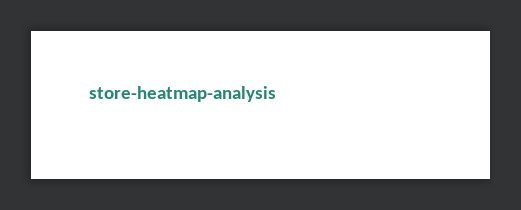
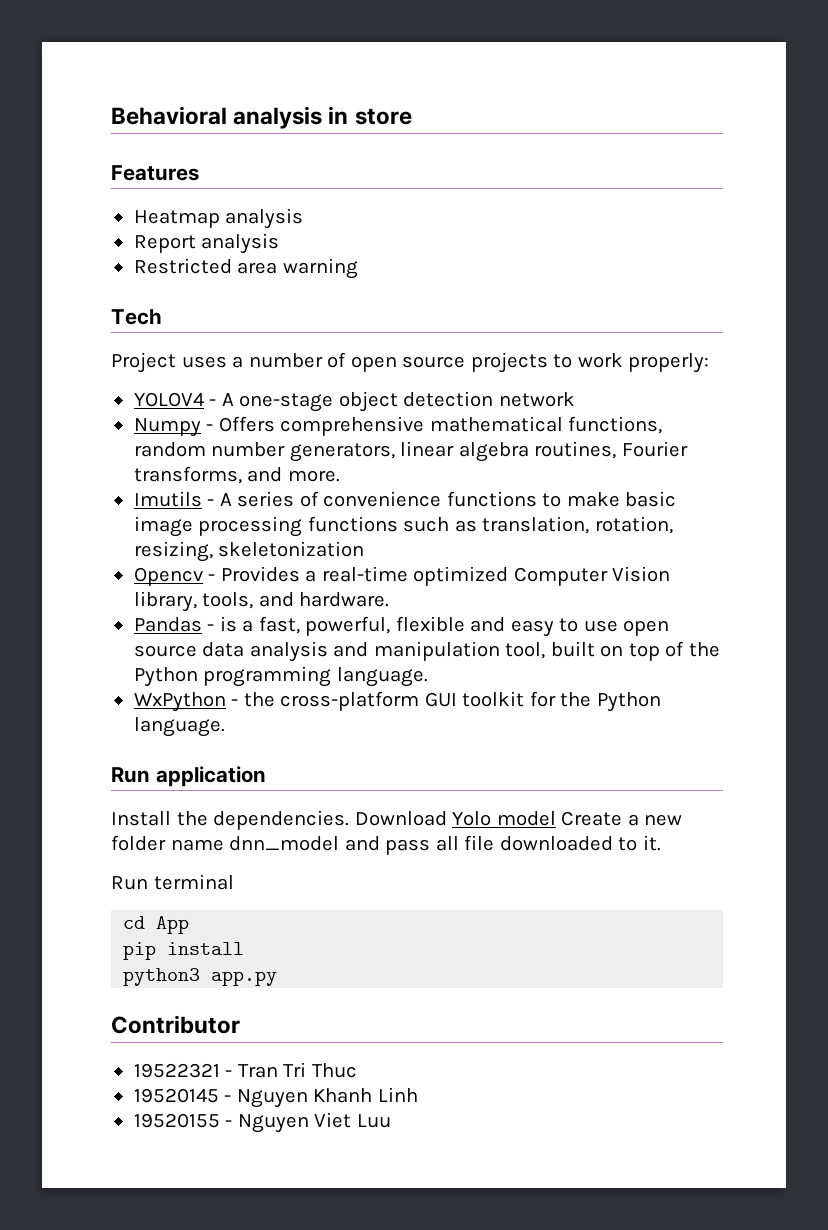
[89,86,276,102] store-heatmap-analysis -> [111,106,412,129] [111,165,199,181] [133,208,304,229] [133,233,280,254] [133,258,358,279] [111,309,162,325] [111,352,710,373] [133,391,575,412] [133,416,663,437] [133,441,688,462] [133,466,340,484] [133,491,677,507] [133,516,673,537] [133,541,365,562] [133,566,671,586] [133,591,390,612] [133,616,670,637] [133,641,720,662] [133,666,428,687] [133,691,661,712] [133,717,225,737] [111,766,266,787] [111,810,683,830] [111,835,661,855] [111,874,234,890] [123,916,190,934] [123,942,245,960] [123,968,278,986] [111,1015,240,1034] [133,1062,357,1078] [133,1087,418,1108] [133,1112,391,1133] Behavioral analysis in store // Features // Heatmap analysis // Report analysis // Restricted area warning // Tech // Project uses a number of open source projects to work properly: // YOLOV4 - A one-stage object detection network // Numpy - Offers comprehensive mathematical functions, random number generators, linear algebra routines, Fourier transforms, and more. // Imutils - A series of convenience functions to make basic image processing functions such as translation, rotation, resizing, skeletonization // Opencv - Provides a real-time optimized Computer Vision library, tools, and hardware. // Pandas - is a fast, powerful, flexible and easy to use open source data analysis and manipulation tool, built on top of the Python programming language. // WxPython - the cross-platform GUI toolkit for the Python language. // Run application // Install the dependencies. Download Yolo model Create a new folder name dnn_model and pass all file downloaded to it. // Run terminal // cd App // pip install // python3 app.py // Contributor // 19522321 - Tran Tri Thuc // 19520145 - Nguyen Khanh Linh // 19520155 - Nguyen Viet Luu

